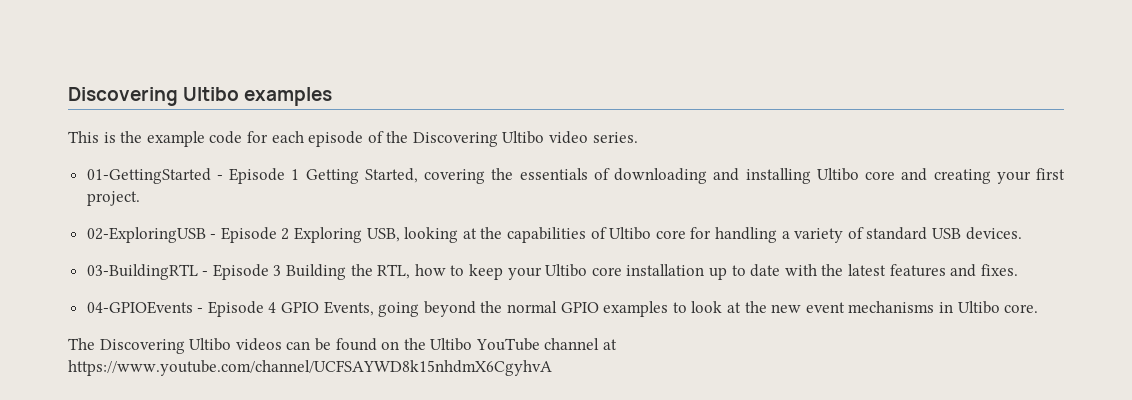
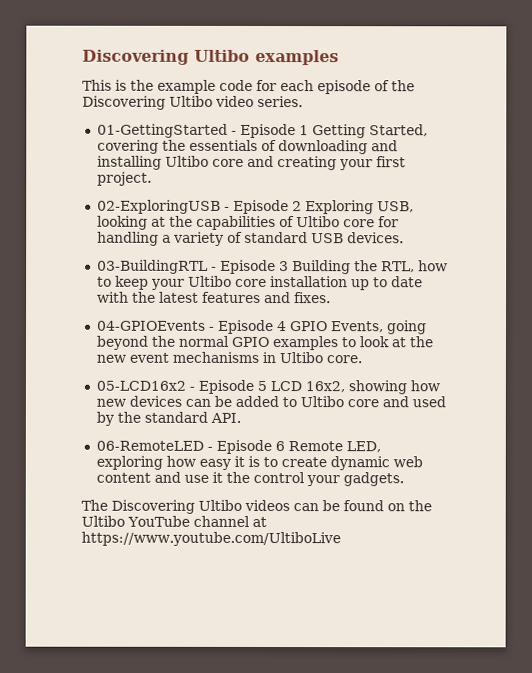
(1039, 308) none -> [95,379,440,395] [95,395,446,408] [95,411,241,426] [95,439,381,455] [95,455,423,471] [95,471,404,487] // 05-LCD16x2 - Episode 5 LCD 16x2, showing how new devices can be added to Ultibo core and used by the standard API. // 06-RemoteLED - Episode 6 Remote LED, exploring how easy it is to create dynamic web content and use it the control your gadgets.
[68,360,552,376] https://www.youtube.com/channel/UCFSAYWD8k15nhdmX6CgyhvA -> [81,531,341,547] https://www.youtube.com/UltiboLive

